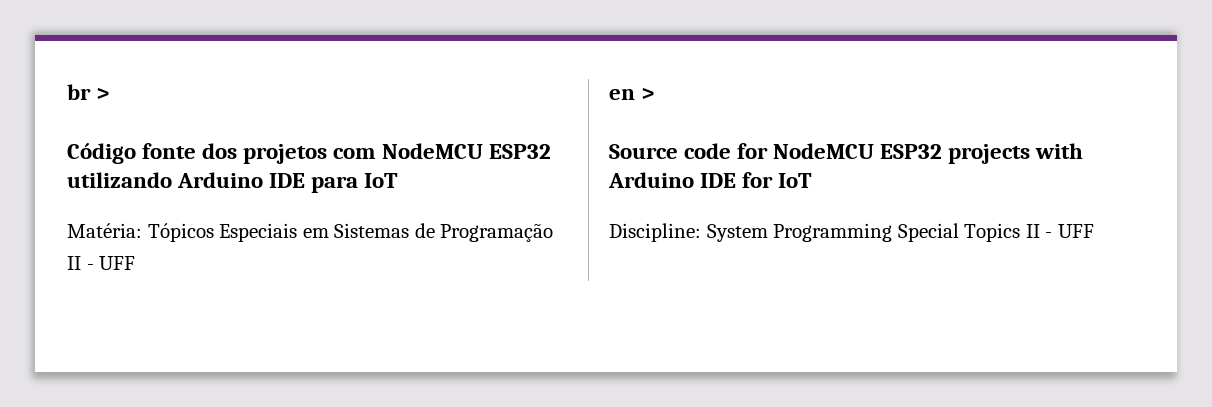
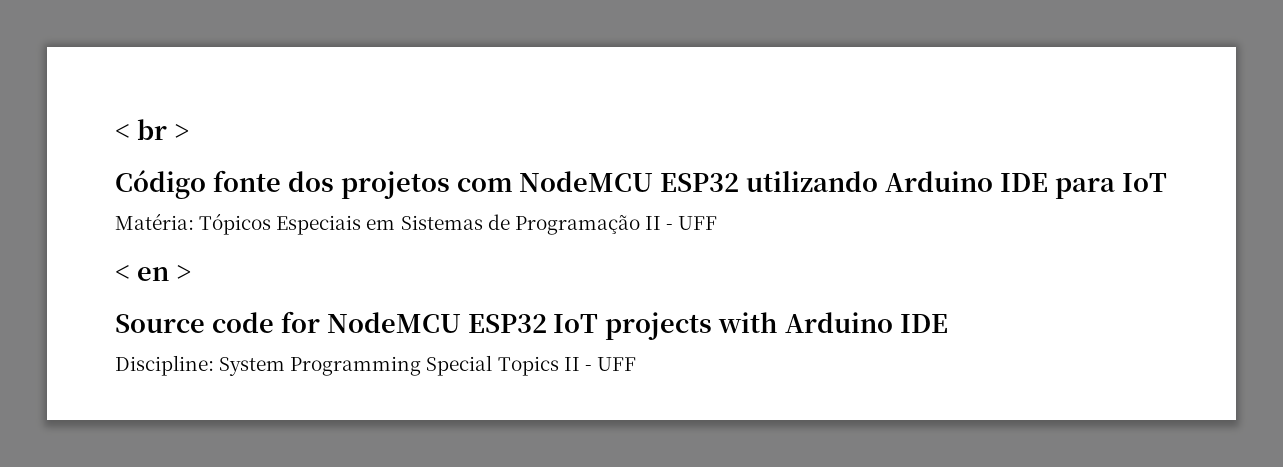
(67, 92) none -> [115,124,130,140] <
(136, 263) none -> [115,265,130,281] <
(943, 151) none -> [553,314,599,333] IoT
[742,172,813,188] for IoT -> (948, 323) none

